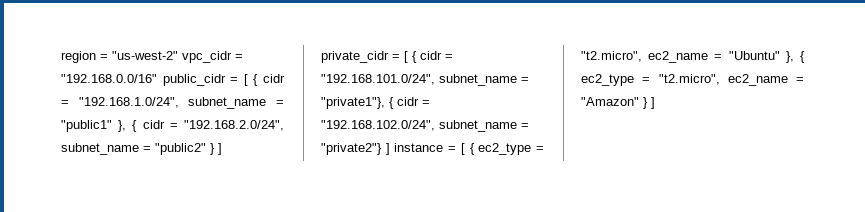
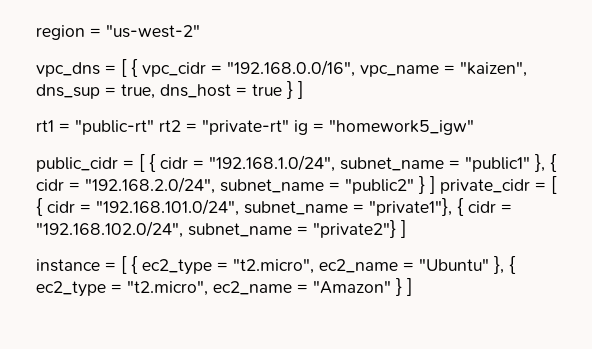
[182,51,243,63] [61,74,157,83] vpc_cidr = "192.168.0.0/16" -> [36,59,527,77] [36,81,303,99] [36,119,474,135] // vpc_dns = [ { vpc_cidr = "192.168.0.0/16", vpc_name = "kaizen", dns_sup = true, dns_host = true } ] // rt1 = "public-rt" rt2 = "private-rt" ig = "homework5_igw" //
(390, 149) none -> (406, 229) //

